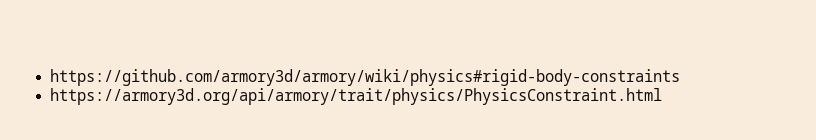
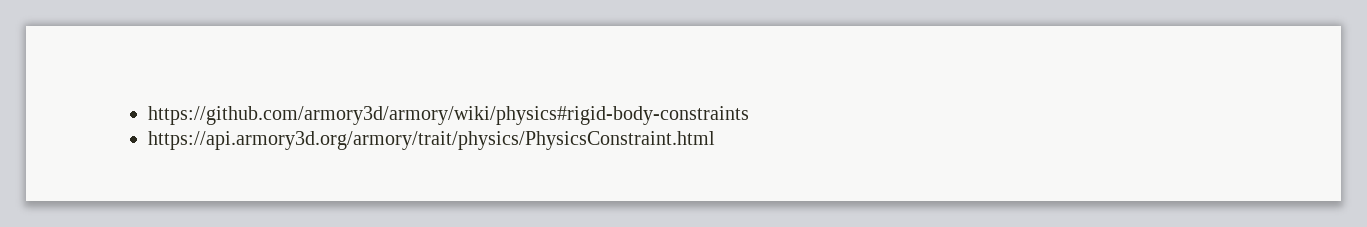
[50,88,663,105] https://armory3d.org/api/armory/trait/physics/PhysicsConstraint.html -> [148,131,715,150] https://api.armory3d.org/armory/trait/physics/PhysicsConstraint.html

